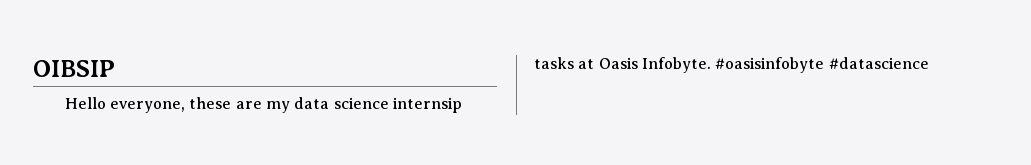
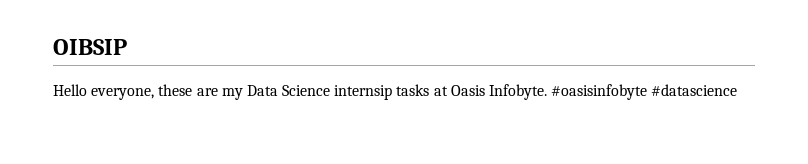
[294,97,389,109] data science -> [246,85,331,96] Data Science

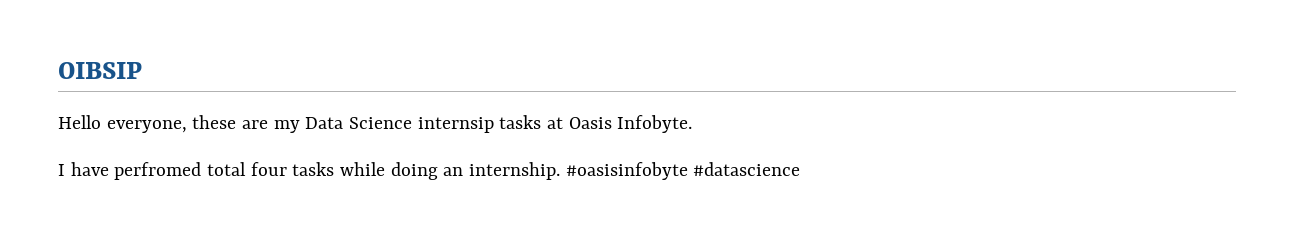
(548, 92) none -> [58,162,561,180] // I have perfromed total four tasks while doing an internship.

